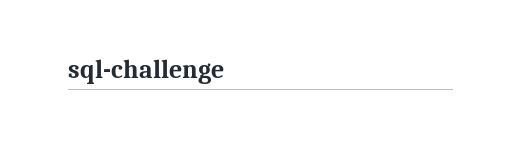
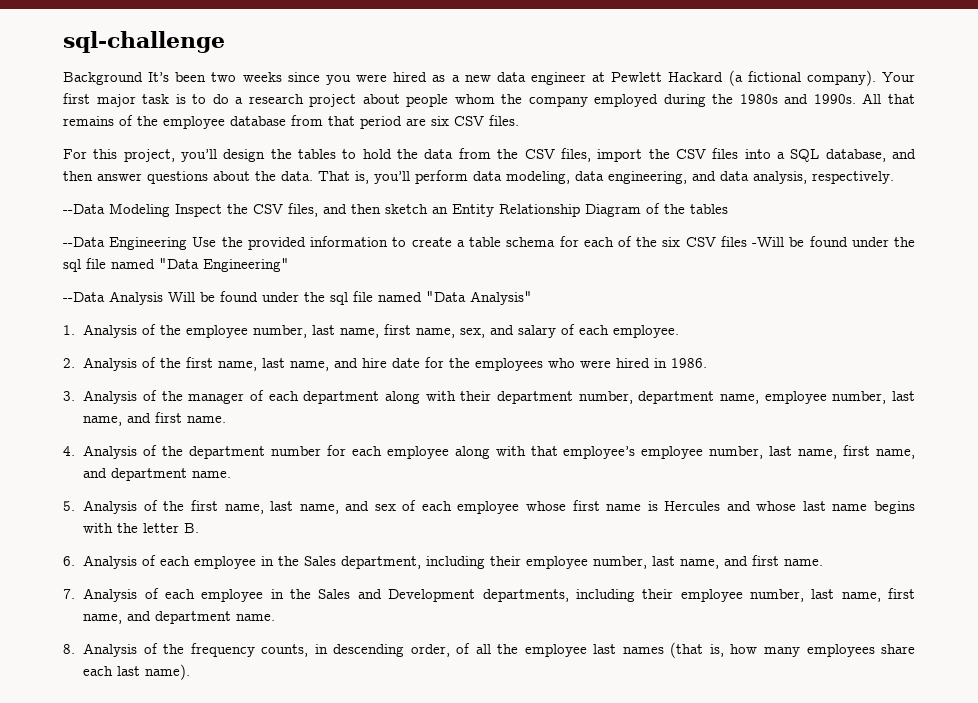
(224, 71) none -> [63,70,915,86] [63,93,915,107] [63,115,519,129] [63,148,916,162] [63,170,894,184] [63,203,728,217] [63,236,916,250] [63,258,289,272] [63,291,532,305] [63,324,680,338] [63,357,708,371] [63,390,915,404] [83,412,227,426] [63,445,915,459] [83,468,232,481] [63,500,915,514] [83,523,200,533] [63,555,824,569] [63,588,915,602] [83,611,276,624] [63,642,915,658] [83,664,191,680] // Background It’s been two weeks since you were hired as a new data engineer at Pewlett Hackard (a fictional company). Your first major task is to do a research project about people whom the company employed during the 1980s and 1990s. All that remains of the employee database from that period are six CSV files. // For this project, you’ll design the tables to hold the data from the CSV files, import the CSV files into a SQL database, and then answer questions about the data. That is, you’ll perform data modeling, data engineering, and data analysis, respectively. // --Data Modeling Inspect the CSV files, and then sketch an Entity Relationship Diagram of the tables // --Data Engineering Use the provided information to create a table schema for each of the six CSV files -Will be found under the sql file named "Data Engineering" // --Data Analysis Will be found under the sql file named "Data Analysis" // 1. Analysis of the employee number, last name, first name, sex, and salary of each employee. // 2. Analysis of the first name, last name, and hire date for the employees who were hired in 1986. // 3. Analysis of the manager of each department along with their department number, department name, employee number, last name, and first name. // 4. Analysis of the department number for each employee along with that employee’s employee number, last name, first name, and department name. // 5. Analysis of the first name, last name, and sex of each employee whose first name is Hercules and whose last name begins with the letter B. // 6. Analysis of each employee in the Sales department, including their employee number, last name, and first name. // 7. Analysis of each employee in the Sales and Development departments, including their employee number, last name, first name, and department name. // 8. Analysis of the frequency counts, in descending order, of all the employee last names (that is, how many employees share each last name).

